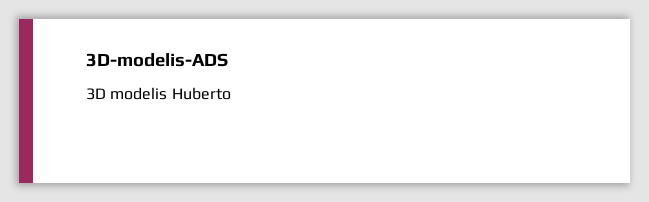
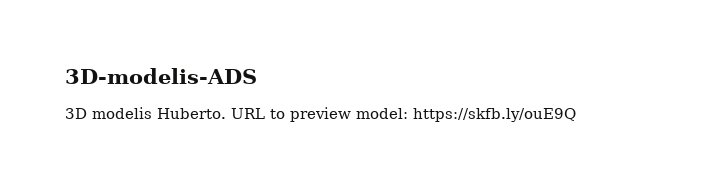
[171,87,231,100] Huberto -> [157,107,576,122] Huberto. URL to preview model: https://skfb.ly/ouE9Q

